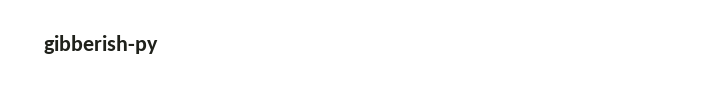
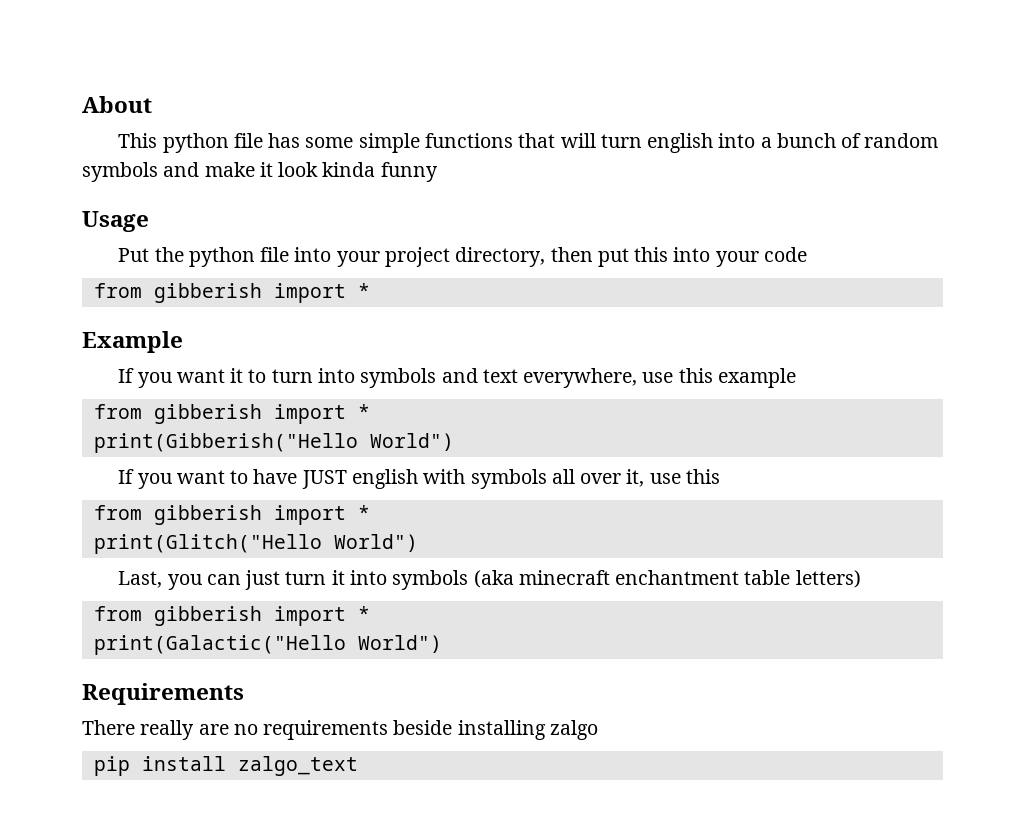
[44,35,158,54] gibberish-py -> [82,96,152,113] [118,133,939,153] [82,162,438,182] [82,211,149,232] [118,247,807,267] [93,283,370,303] [82,331,183,353] [118,368,796,388] [93,404,370,424] [93,433,454,453] [118,469,720,489] [93,505,370,525] [93,534,418,554] [118,570,861,590] [93,606,370,626] [93,635,442,655] [82,683,244,705] [82,720,598,740] [93,756,358,776] About // This python file has some simple functions that will turn english into a bunch of random symbols and make it look kinda funny // Usage // Put the python file into your project directory, then put this into your code // from gibberish import * // Example // If you want it to turn into symbols and text everywhere, use this example // from gibberish import * // print(Gibberish("Hello World") // If you want to have JUST english with symbols all over it, use this // from gibberish import * // print(Glitch("Hello World") // Last, you can just turn it into symbols (aka minecraft enchantment table letters) // from gibberish import * // print(Galactic("Hello World") // Requirements // There really are no requirements beside installing zalgo // pip install zalgo_text

